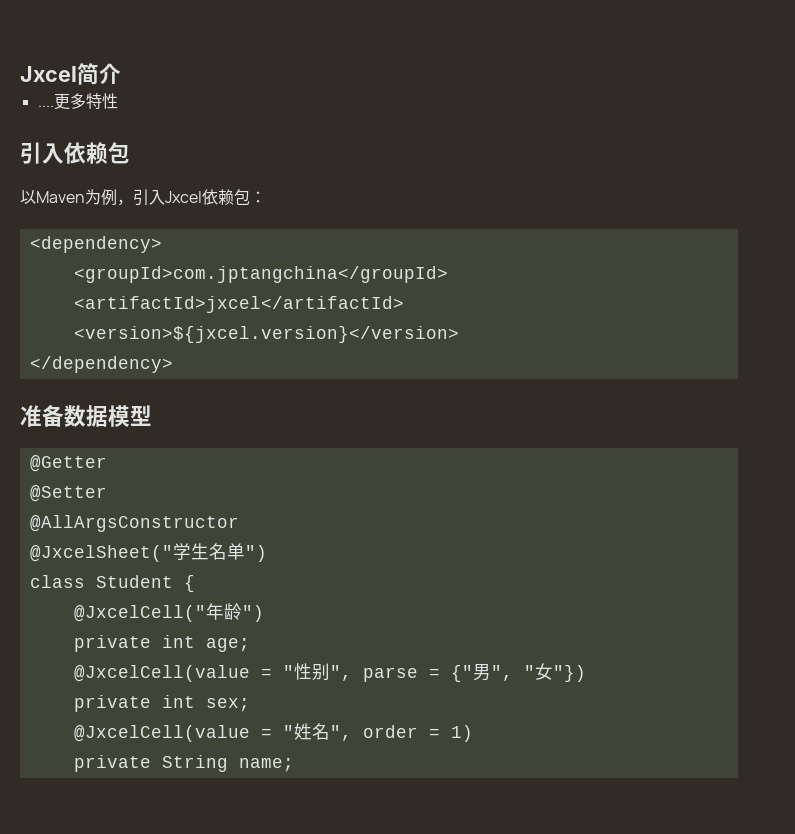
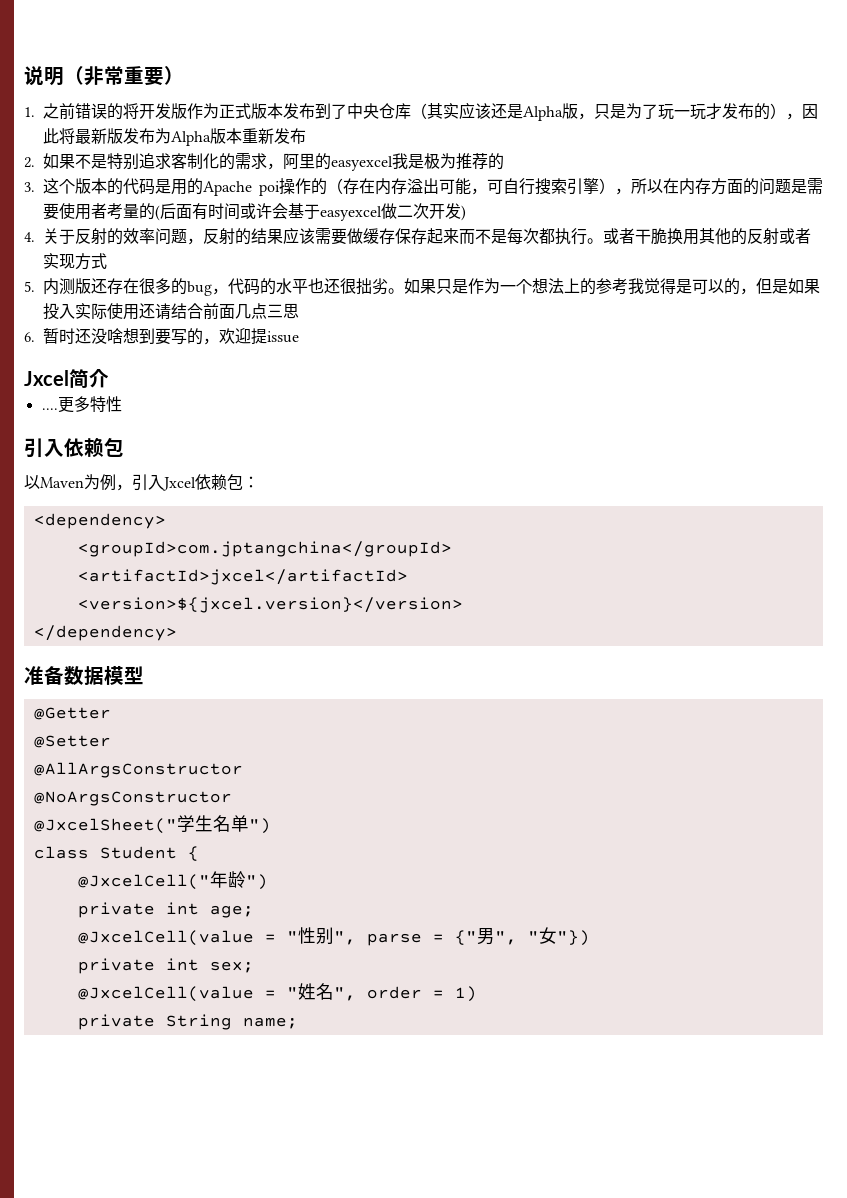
(20, 74) none -> [24,66,184,86] [24,102,818,121] [43,128,306,146] [24,153,504,171] [24,178,823,196] [43,203,466,221] [24,227,811,245] [43,253,107,270] [24,278,820,296] [43,303,299,320] [24,328,299,345] 说明（非常重要） // 1.之前错误的将开发版作为正式版本发布到了中央仓库（其实应该还是Alpha版，只是为了玩一玩才发布的），因此将最新版发布为Alpha版本重新发布 // 2.如果不是特别追求客制化的需求，阿里的easyexcel我是极为推荐的 // 3.这个版本的代码是用的Apache poi操作的（存在内存溢出可能，可自行搜索引擎），所以在内存方面的问题是需要使用者考量的(后面有时间或许会基于easyexcel做二次开发) // 4.关于反射的效率问题，反射的结果应该需要做缓存保存起来而不是每次都执行。或者干脆换用其他的反射或者实现方式 // 5.内测版还存在很多的bug，代码的水平也还很拙劣。如果只是作为一个想法上的参考我觉得是可以的，但是如果投入实际使用还请结合前面几点三思 // 6.暂时还没啥想到要写的，欢迎提issue //
(239, 523) none -> [33,791,232,806] // @NoArgsConstructor

